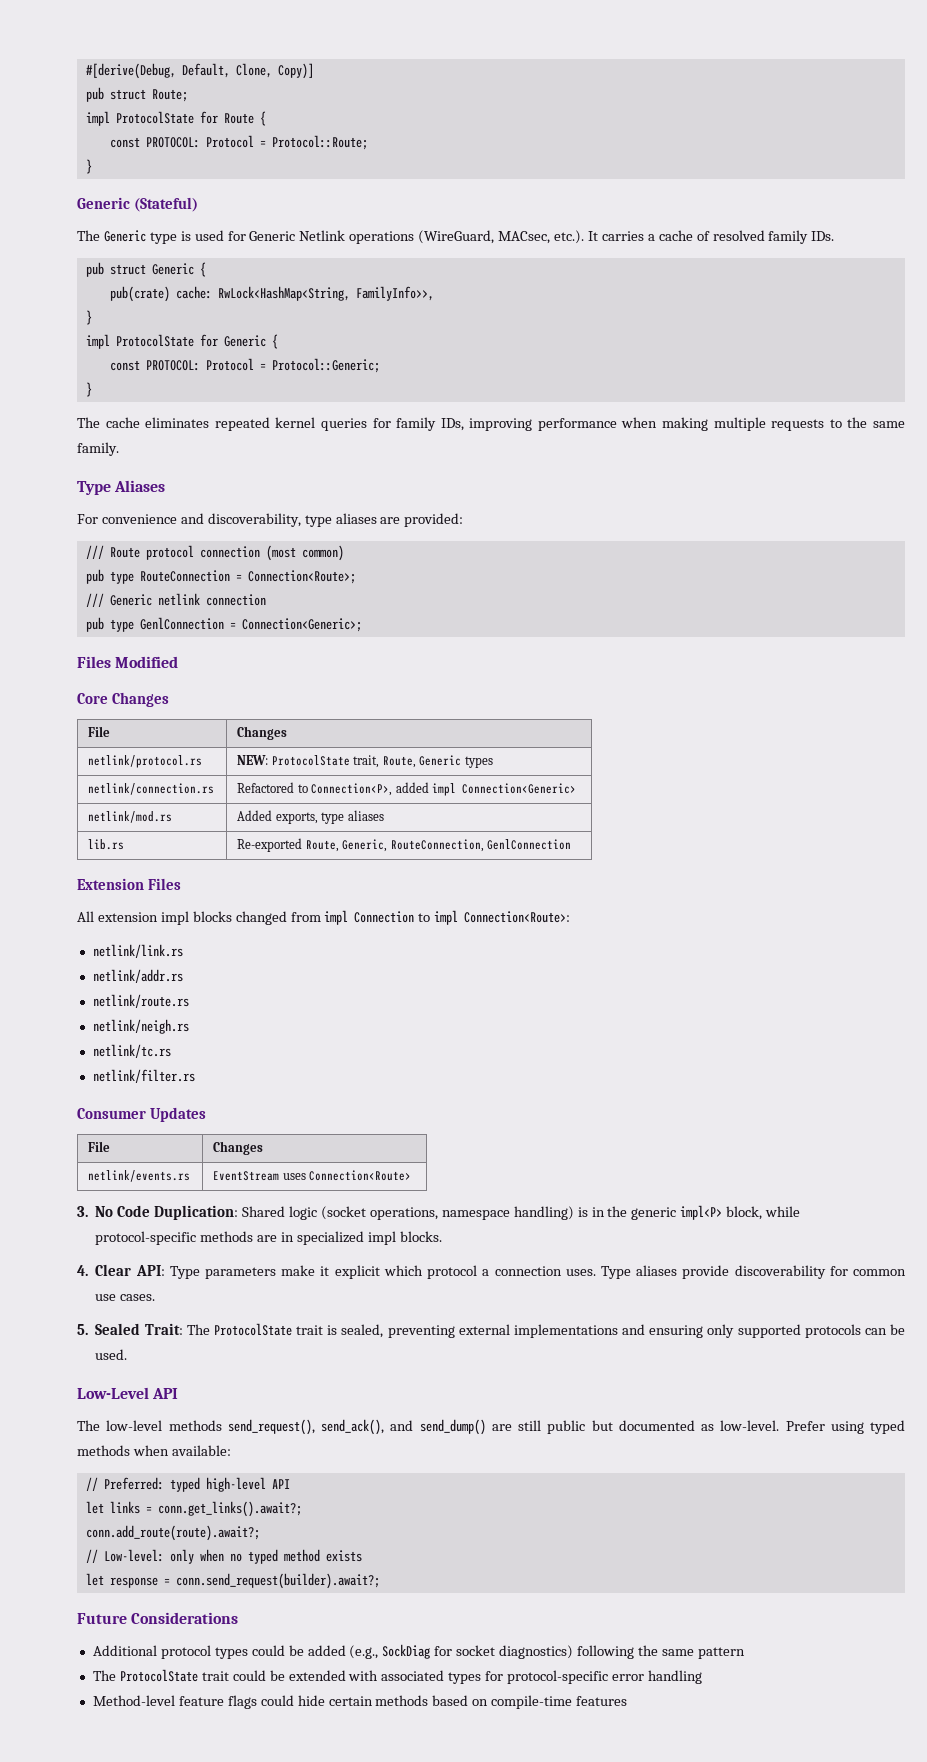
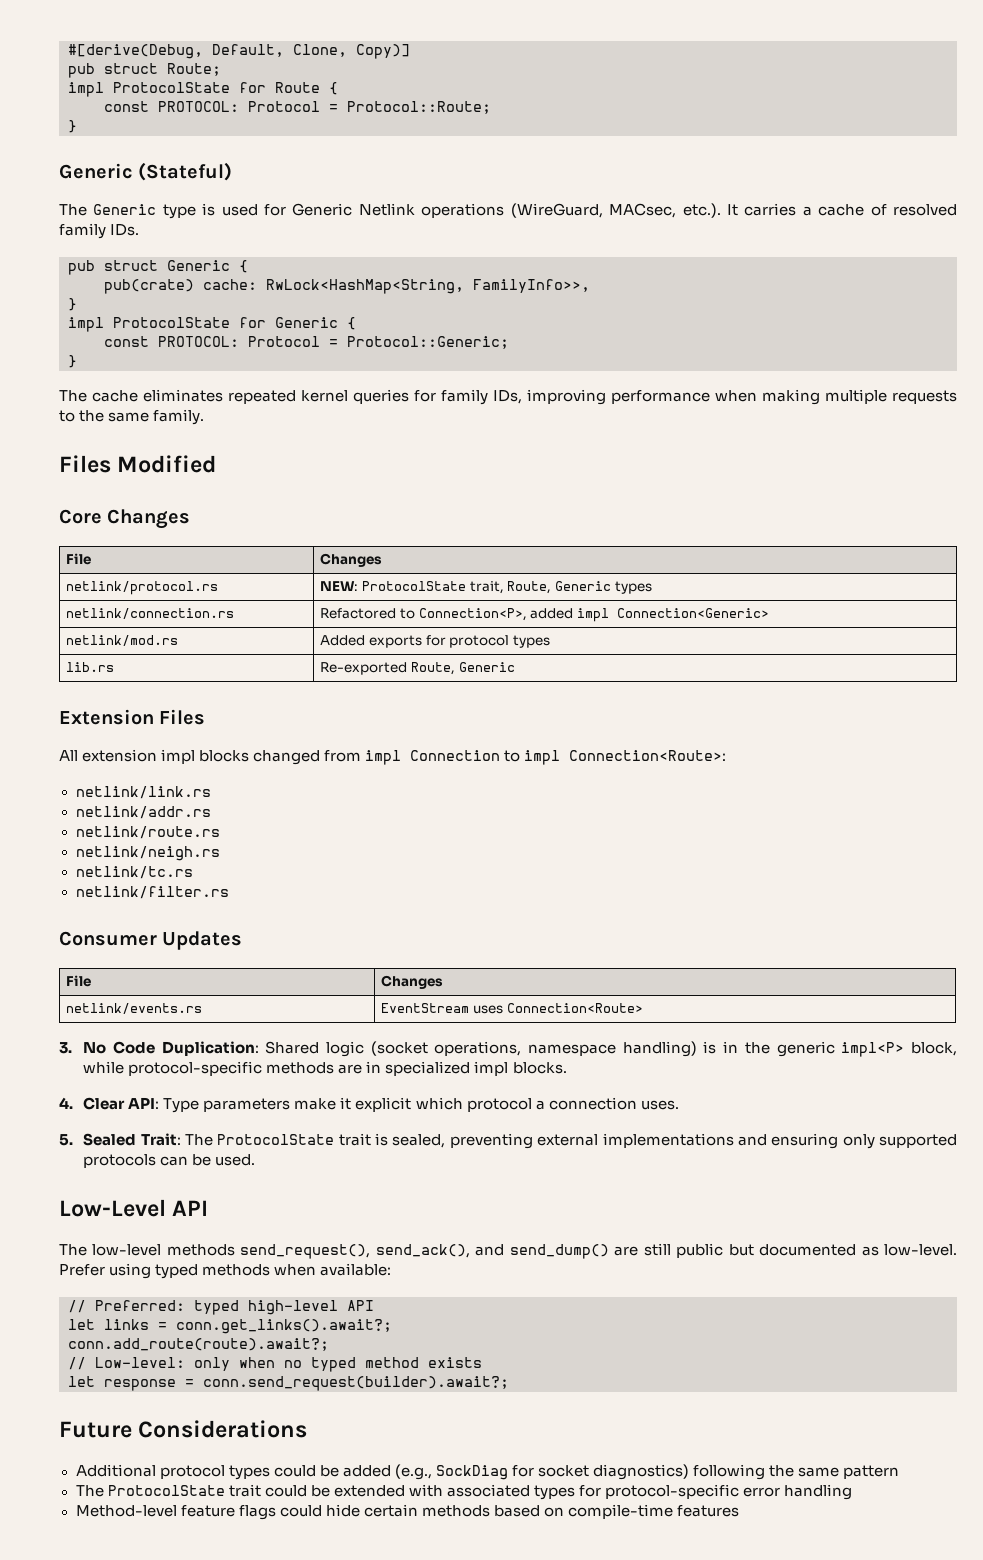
[77,480,166,495] [77,513,464,527] [85,545,344,561] [85,569,356,584] [85,593,266,607] [85,617,362,632] // Type Aliases // For convenience and discoverability, type aliases are provided: // /// Route protocol connection (most common) // pub type RouteConnection = Connection<Route>; // /// Generic netlink connection // pub type GenlConnection = Connection<Generic>; -> (205, 417) none
[275,810,384,824] exports, type aliases -> [369,635,551,648] exports for protocol types
[342,839,572,852] Generic, RouteConnection, GenlConnection -> [458,662,515,672] Generic
[600,1265,906,1279] [95,1294,156,1301] Type aliases provide discoverability for common use cases. -> (679, 1105) none

